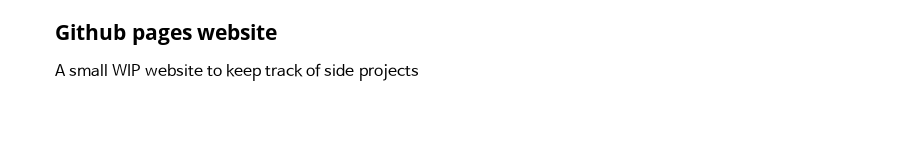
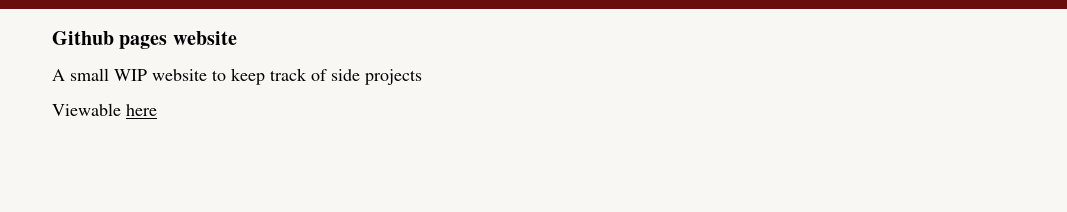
(419, 72) none -> [52,103,157,116] // Viewable here

